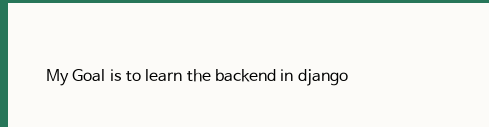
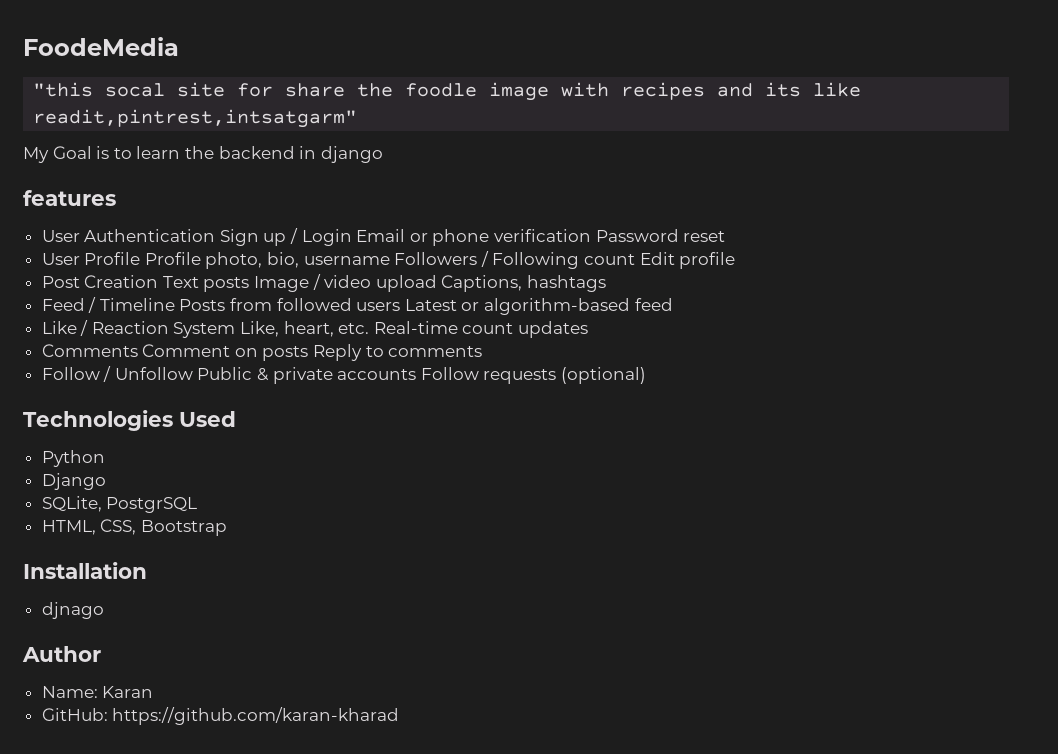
(46, 77) none -> [23,37,179,56] [33,82,862,101] [33,109,358,128] FoodeMedia // "this socal site for share the foodle image with recipes and its like readit,pintrest,intsatgarm" //
(348, 77) none -> [23,190,116,206] [41,228,726,246] [41,251,736,269] [41,274,607,292] [41,297,673,315] [41,320,589,338] [41,344,483,361] [41,366,647,384] [23,410,236,431] [41,450,105,467] [41,473,106,490] [41,496,198,513] [41,519,227,536] [23,562,147,579] [41,602,104,619] [22,646,101,662] [41,686,154,698] [41,707,400,725] // features // User Authentication Sign up / Login Email or phone verification Password reset // User Profile Profile photo, bio, username Followers / Following count Edit profile // Post Creation Text posts Image / video upload Captions, hashtags // Feed / Timeline Posts from followed users Latest or algorithm-based feed // Like / Reaction System Like, heart, etc. Real-time count updates // Comments Comment on posts Reply to comments // Follow / Unfollow Public & private accounts Follow requests (optional) // Technologies Used // Python // Django // SQLite, PostgrSQL // HTML, CSS, Bootstrap // Installation // djnago // Author // Name: Karan // GitHub: https://github.com/karan-kharad

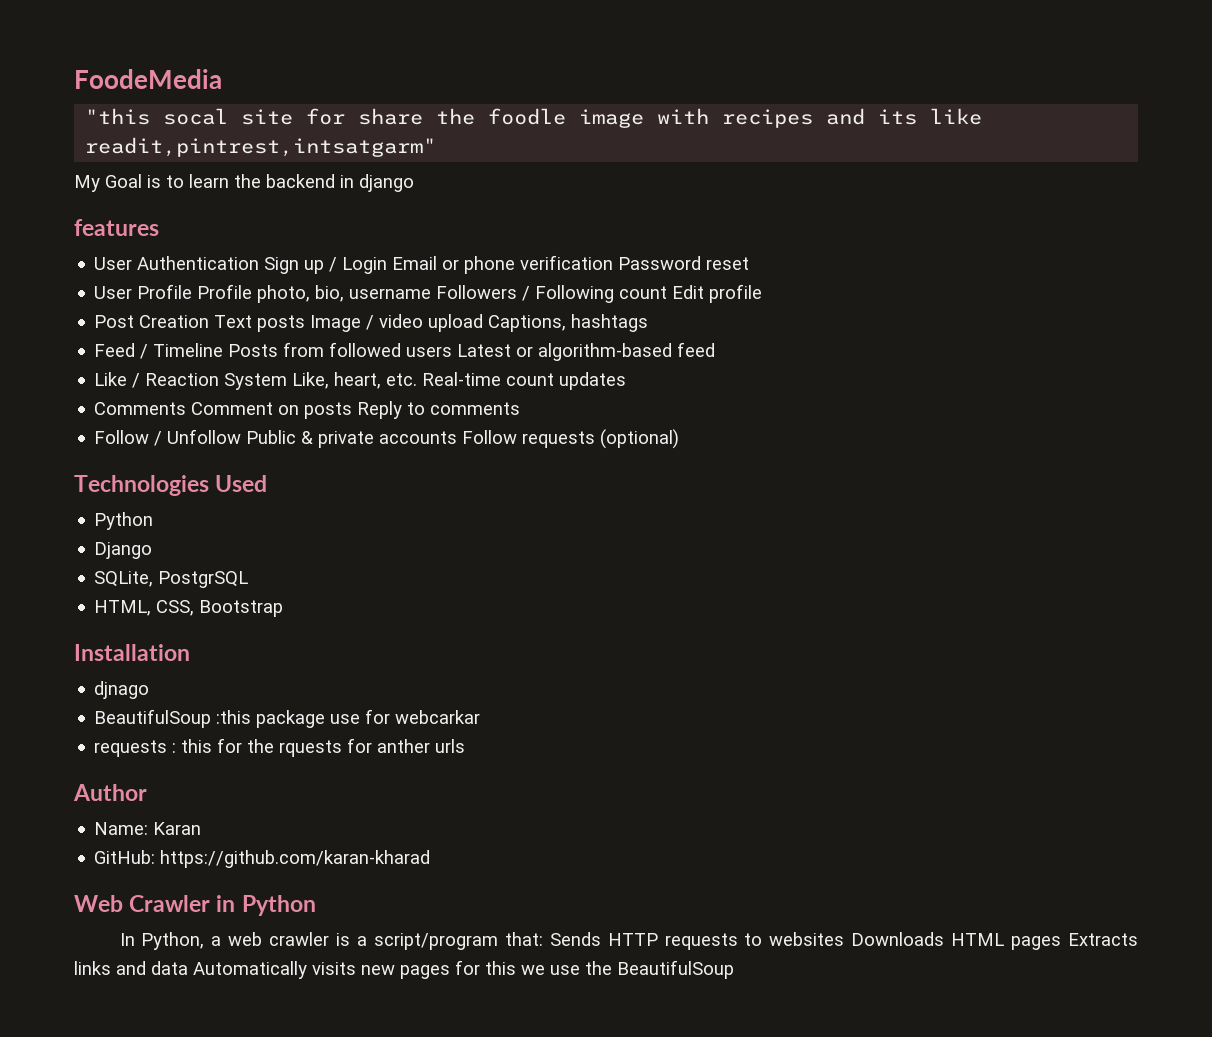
(104, 610) none -> [94,709,481,728] [94,738,466,757] // BeautifulSoup :this package use for webcarkar // requests : this for the rquests for anther urls
(400, 716) none -> [74,895,316,916] [119,932,1138,950] [74,960,734,979] // Web Crawler in Python // In Python, a web crawler is a script/program that: Sends HTTP requests to websites Downloads HTML pages Extracts links and data Automatically visits new pages for this we use the BeautifulSoup

